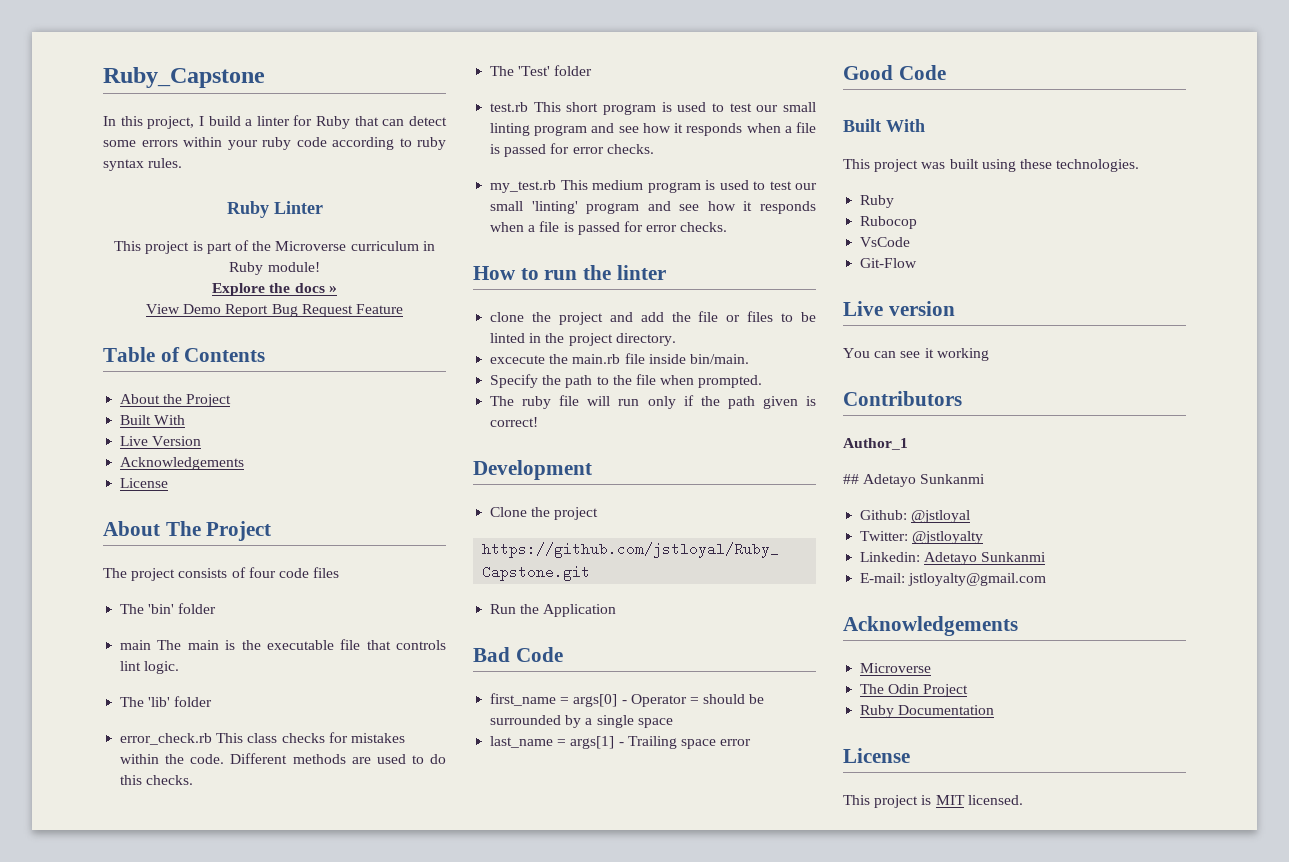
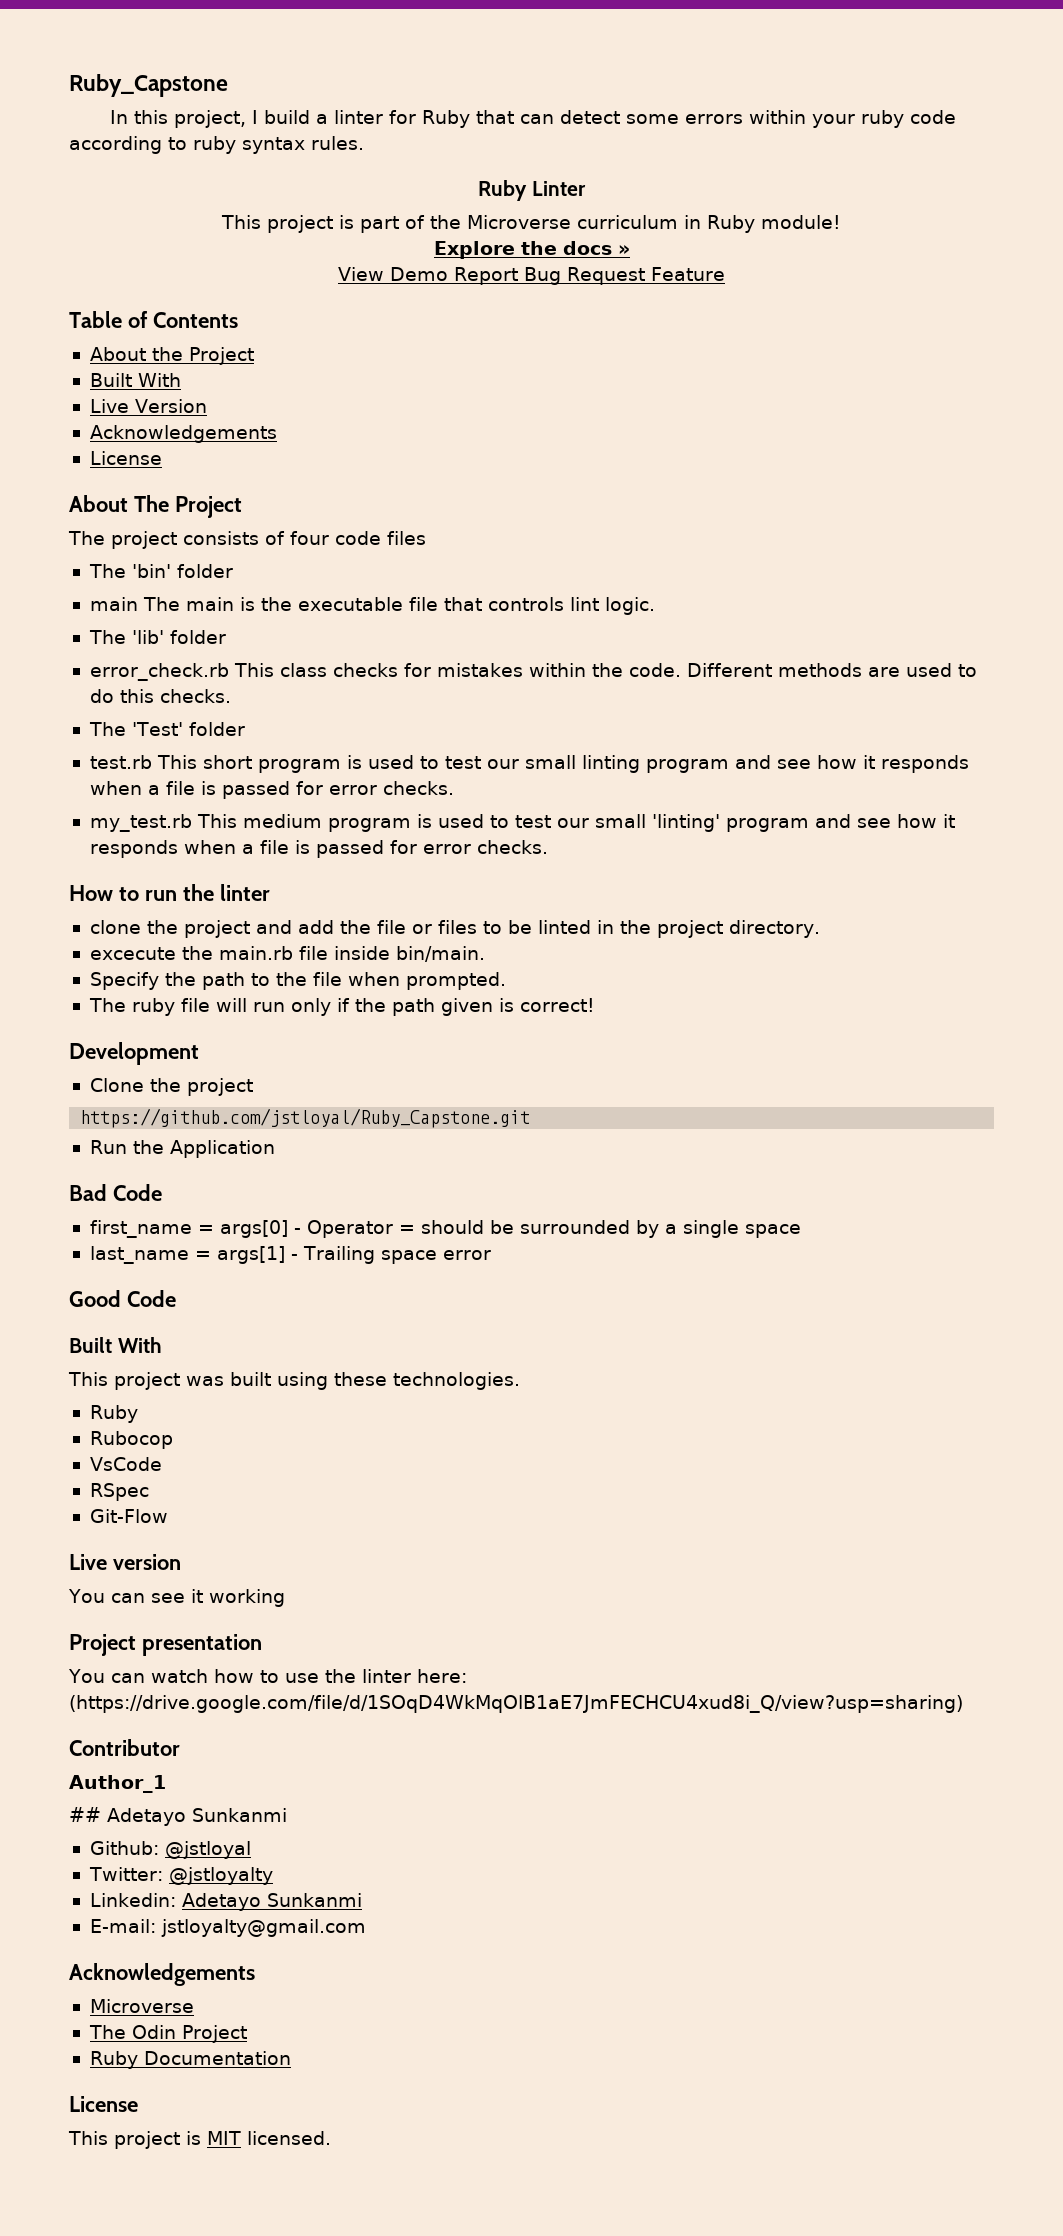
(911, 242) none -> [89,1483,149,1501] // RSpec
[843,391,962,406] Contributors -> [69,1634,262,1656] [68,1669,467,1683] [69,1695,963,1713] [69,1739,180,1756] Project presentation // You can watch how to use the linter here: (https://drive.google.com/file/d/1SOqD4WkMqOlB1aE7JmFECHCU4xud8i_Q/view?usp=sharing) // Contributor

